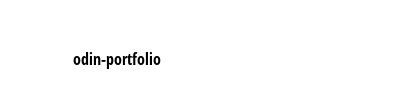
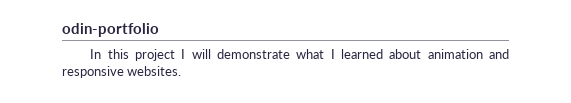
(161, 60) none -> [90,49,509,61] [62,66,182,78] // In this project I will demonstrate what I learned about animation and responsive websites.

